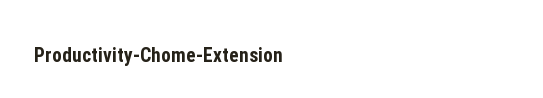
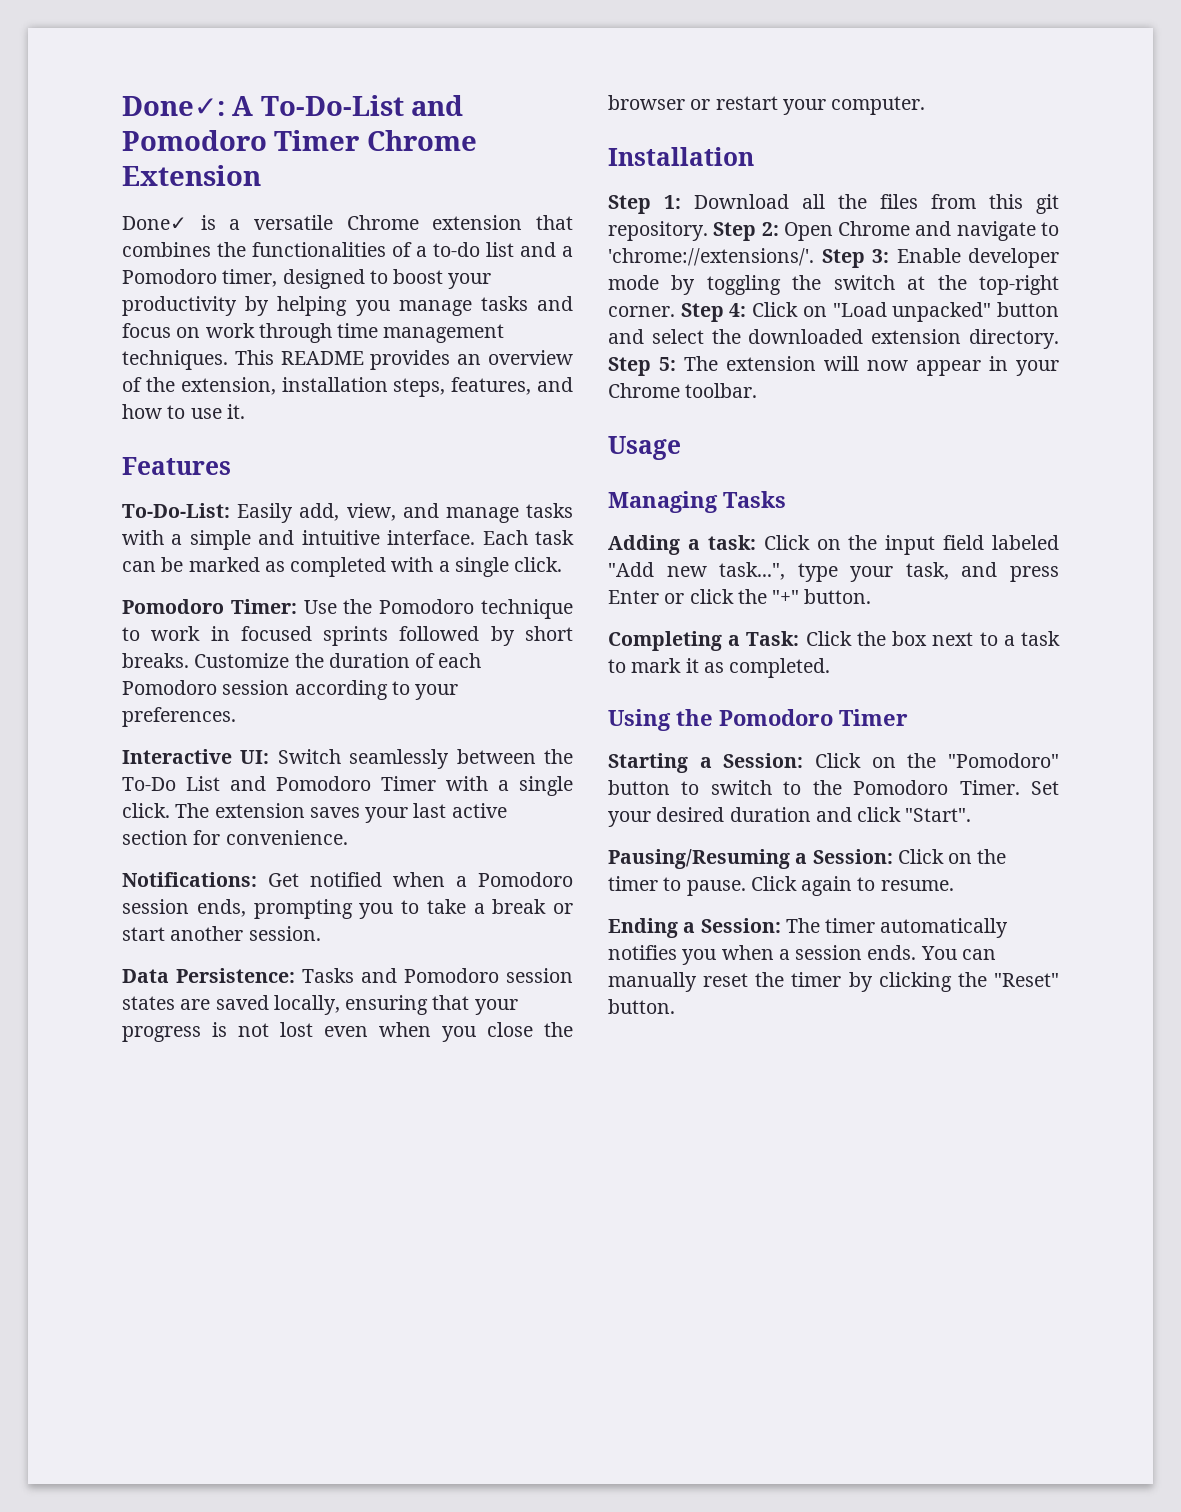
[34,47,283,66] Productivity-Chome-Extension -> [122,95,464,116] [122,130,477,151] [122,165,261,186] [122,215,573,230] [122,242,573,257] [122,269,492,289] [122,296,573,316] [122,323,505,343] [122,350,573,370] [122,377,573,397] [122,404,245,419] [122,457,231,475] [122,503,573,523] [122,530,574,550] [122,557,563,577] [122,599,573,619] [122,626,573,646] [122,653,482,668] [122,680,459,700] [122,707,236,727] [122,749,573,769] [122,776,573,796] [122,803,507,823] [122,830,348,845] [122,872,573,887] [122,899,573,919] [122,926,321,941] [122,968,573,983] [122,995,518,1015] [122,1022,573,1042] [608,95,926,115] [608,147,754,166] [608,194,1059,214] [608,221,1059,241] [608,248,1059,268] [608,275,1059,295] [608,302,1059,322] [608,329,1059,349] [608,356,1059,376] [608,383,758,398] [608,436,681,460] [608,491,786,513] [608,535,1059,555] [608,562,1059,582] [608,589,872,604] [608,631,1060,651] [608,658,831,678] [608,709,908,731] [608,753,1059,773] [608,780,1059,795] [608,807,972,827] [608,849,1007,869] [608,876,954,896] [608,918,1009,938] [608,945,996,965] [608,972,1059,992] [608,999,675,1014] Done✓: A To-Do-List and Pomodoro Timer Chrome Extension // Done✓ is a versatile Chrome extension that combines the functionalities of a to-do list and a Pomodoro timer, designed to boost your productivity by helping you manage tasks and focus on work through time management techniques. This README provides an overview of the extension, installation steps, features, and how to use it. // Features // To-Do-List: Easily add, view, and manage tasks with a simple and intuitive interface. Each task can be marked as completed with a single click. // Pomodoro Timer: Use the Pomodoro technique to work in focused sprints followed by short breaks. Customize the duration of each Pomodoro session according to your preferences. // Interactive UI: Switch seamlessly between the To-Do List and Pomodoro Timer with a single click. The extension saves your last active section for convenience. // Notifications: Get notified when a Pomodoro session ends, prompting you to take a break or start another session. // Data Persistence: Tasks and Pomodoro session states are saved locally, ensuring that your progress is not lost even when you close the browser or restart your computer. // Installation // Step 1: Download all the files from this git repository. Step 2: Open Chrome and navigate to 'chrome://extensions/'. Step 3: Enable developer mode by toggling the switch at the top-right corner. Step 4: Click on "Load unpacked" button and select the downloaded extension directory. Step 5: The extension will now appear in your Chrome toolbar. // Usage // Managing Tasks // Adding a task: Click on the input field labeled "Add new task...", type your task, and press Enter or click the "+" button. // Completing a Task: Click the box next to a task to mark it as completed. // Using the Pomodoro Timer // Starting a Session: Click on the "Pomodoro" button to switch to the Pomodoro Timer. Set your desired duration and click "Start". // Pausing/Resuming a Session: Click on the timer to pause. Click again to resume. // Ending a Session: The timer automatically notifies you when a session ends. You can manually reset the timer by clicking the "Reset" button.

